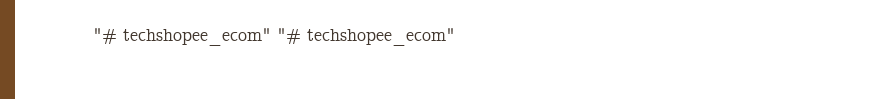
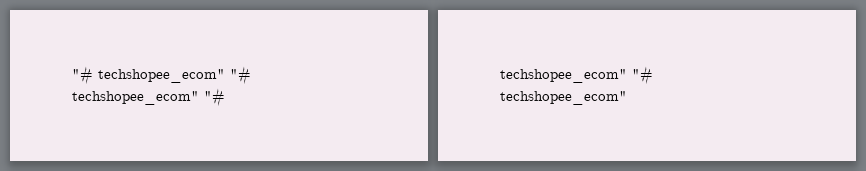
[93,28,455,46] "# techshopee_ecom" "# techshopee_ecom" -> [72,66,251,85] [72,88,225,107] [500,66,653,85] [500,91,627,105] "# techshopee_ecom" "# techshopee_ecom" "# techshopee_ecom" "# techshopee_ecom"

